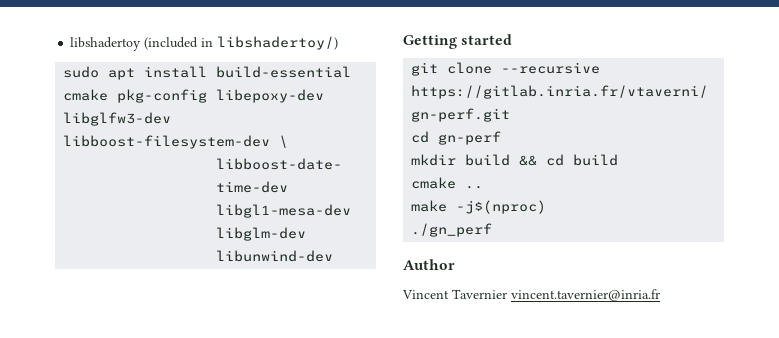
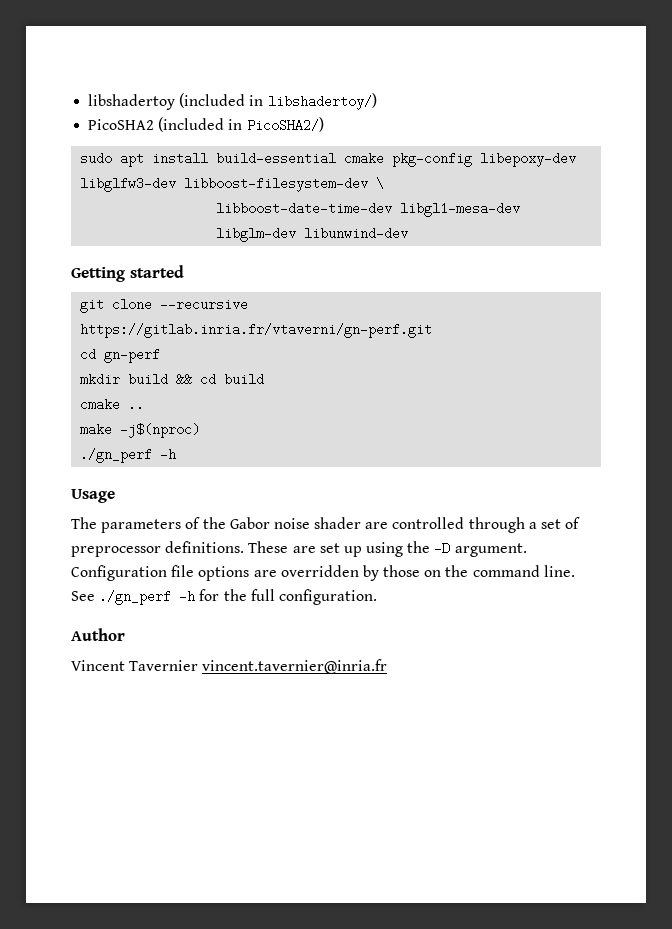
(339, 43) none -> [88,117,324,132] // PicoSHA2 (included in PicoSHA2/)
(493, 230) none -> [160,448,177,461] [71,489,115,503] [71,517,581,533] [71,541,527,557] [71,565,575,581] [71,589,377,605] -h // Usage // The parameters of the Gabor noise shader are controlled through a set of preprocessor definitions. These are set up using the -D argument. Configuration file options are overridden by those on the command line. See ./gn_perf -h for the full configuration.

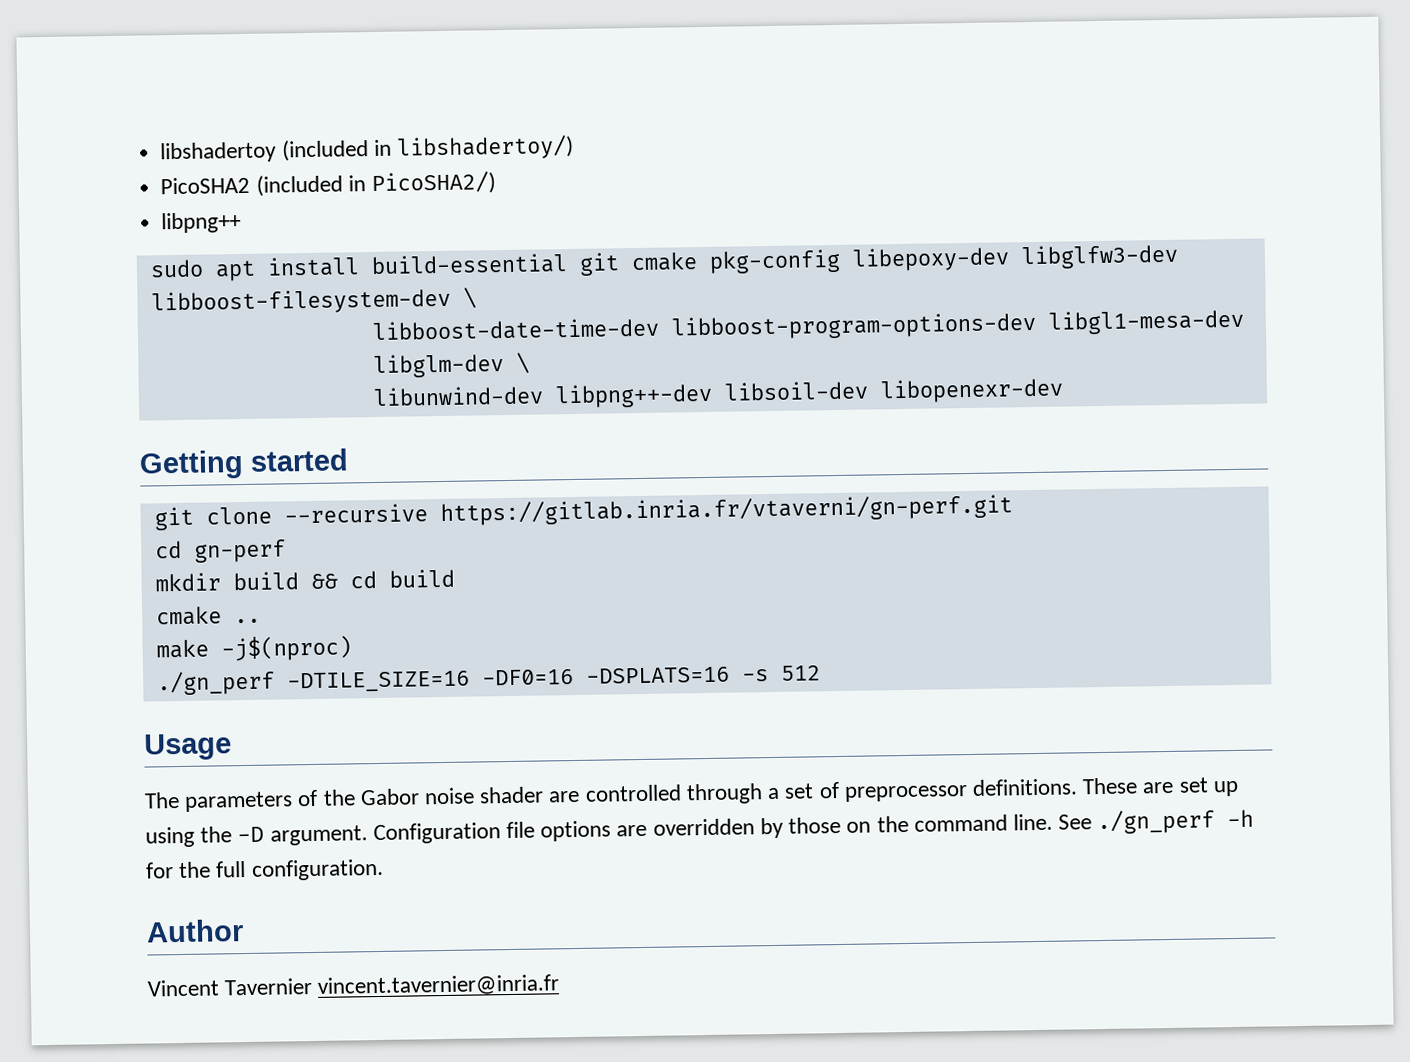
(324, 124) none -> [161,212,242,234] // libpng++
(337, 158) none -> [578,252,620,276] git
(393, 208) none -> [670,311,1037,341] libboost-program-options-dev
(297, 234) none -> [515,352,530,374] \ //
(409, 233) none -> [554,377,1064,409] libpng++-dev libsoil-dev libopenexr-dev
[160,448,177,461] -h -> [286,665,821,693] -DTILE_SIZE=16 -DF0=16 -DSPLATS=16 -s 512

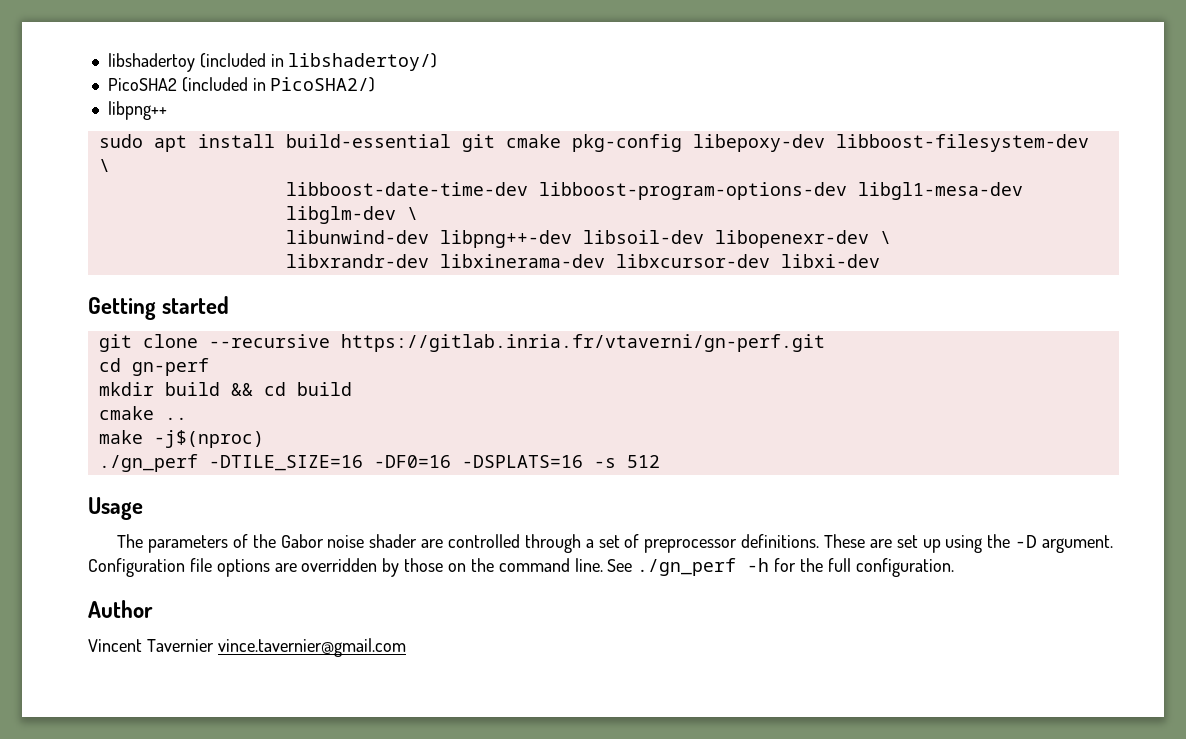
[1020,243,1179,270] libglfw3-dev -> (825, 143) none
(1064, 390) none -> [879,231,891,244] [285,254,880,268] \ // libxrandr-dev libxinerama-dev libxcursor-dev libxi-dev
[317,974,561,997] vincent.tavernier@inria.fr -> [217,638,406,657] vince.tavernier@gmail.com

